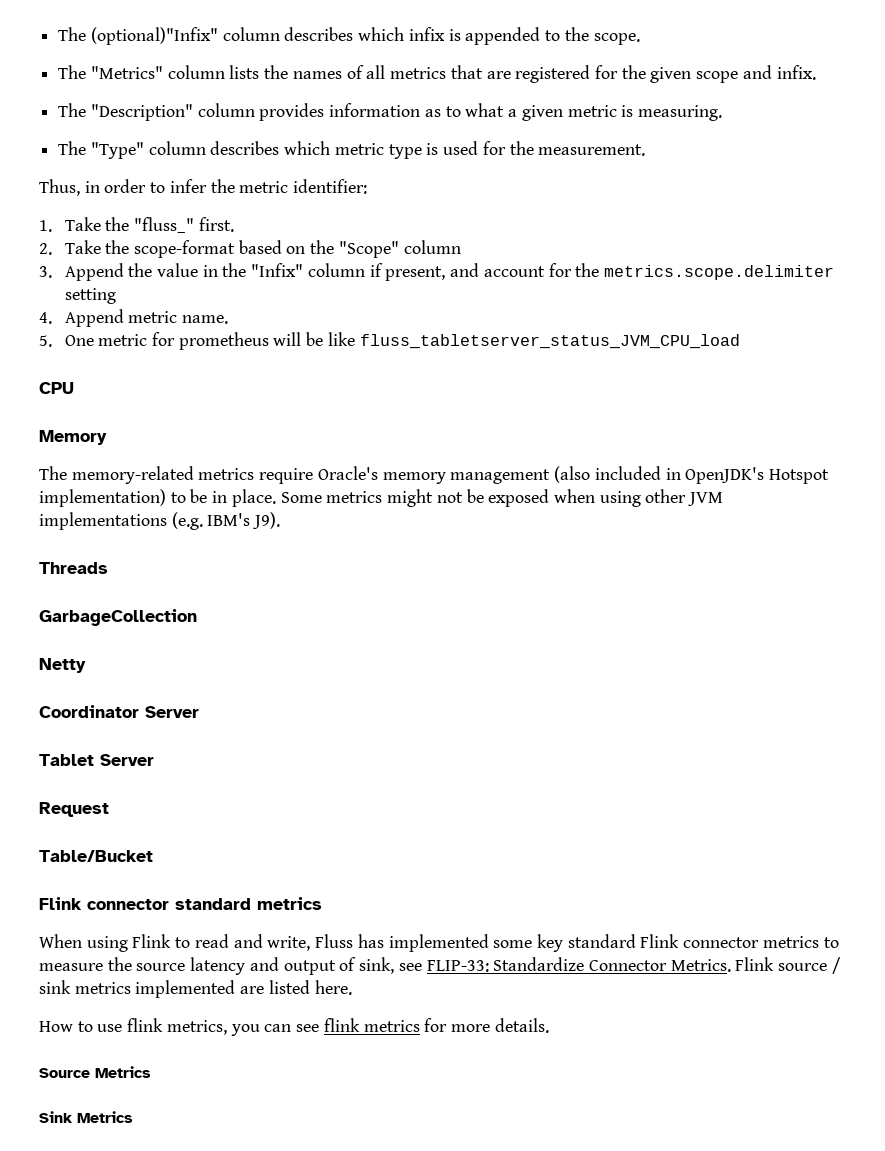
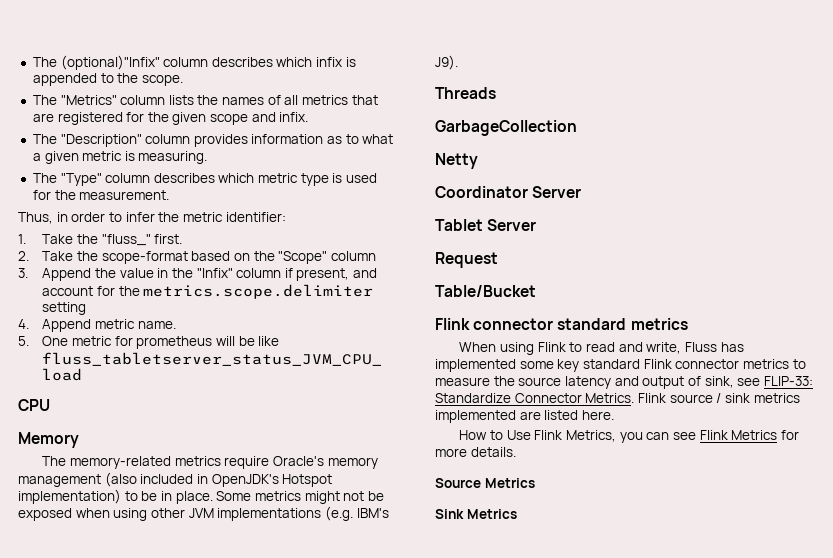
[97,1018,227,1035] use flink metrics, -> [506,430,617,442] Use Flink Metrics,
[323,1018,420,1032] flink metrics -> [699,430,778,440] Flink Metrics

